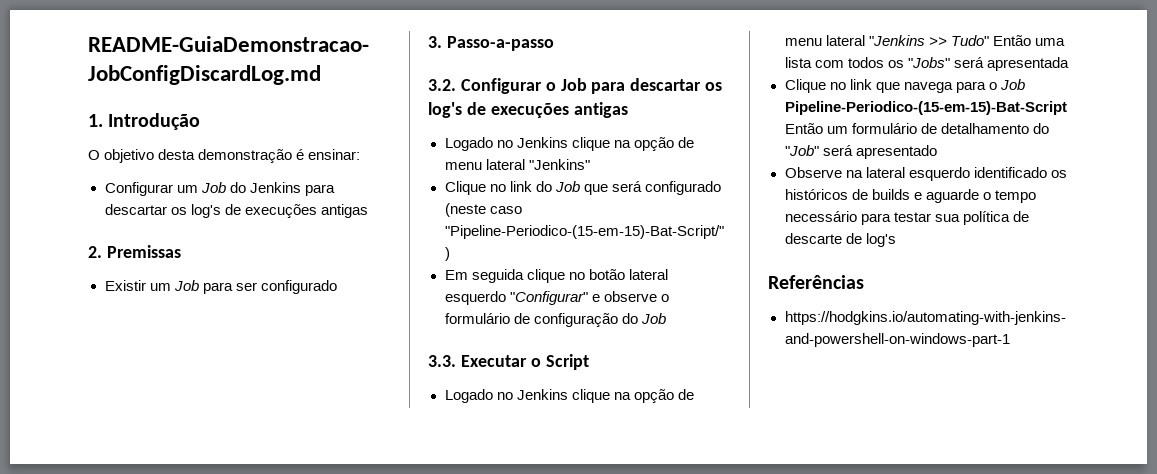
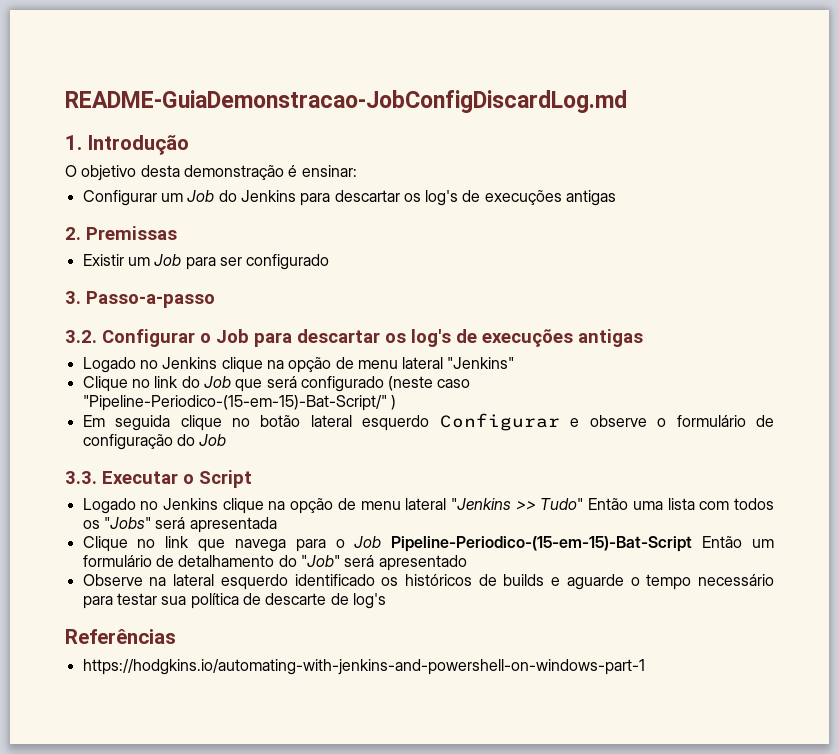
[509,291,588,305] "Configurar" -> [439,413,560,431] Configurar

